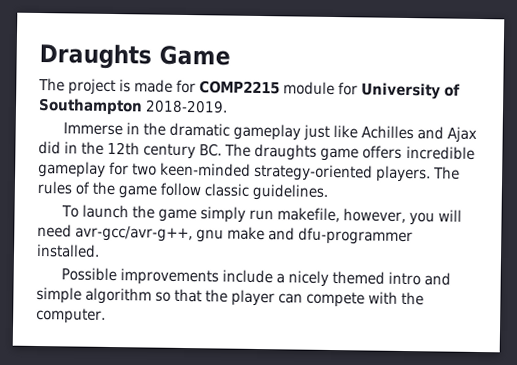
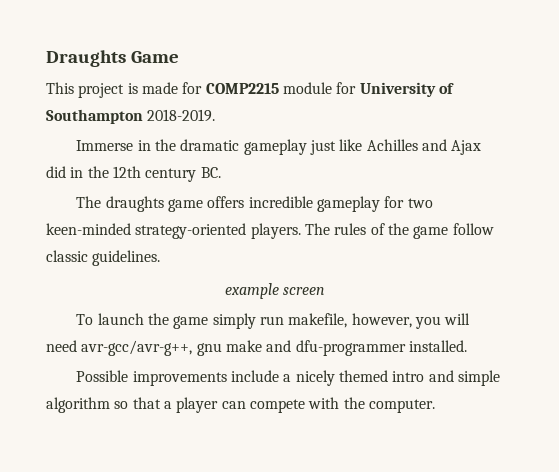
[38,77,65,92] The -> [46,82,74,94] This
(223, 150) none -> (221, 172) //
(329, 192) none -> [224,283,326,299] // example screen
[205,289,229,303] the -> [163,401,172,409] a

